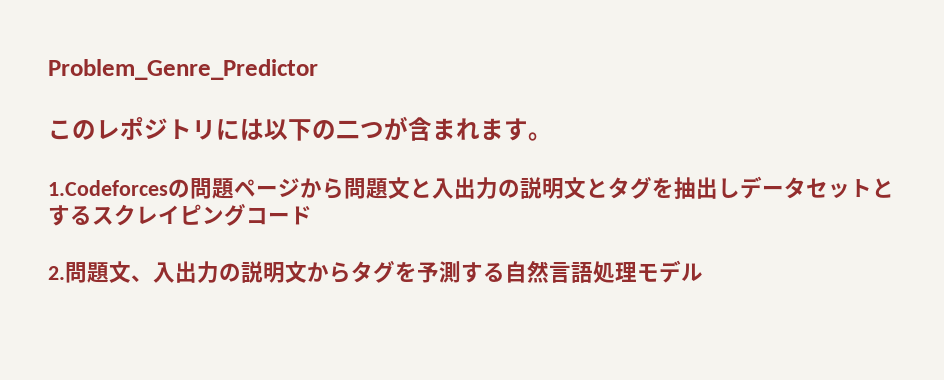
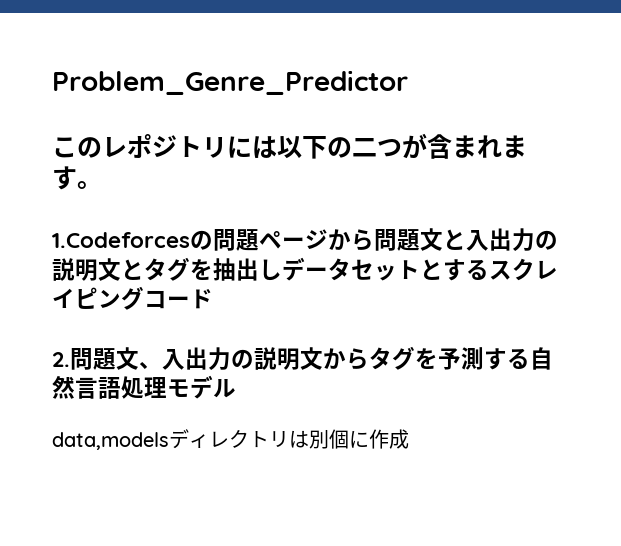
(703, 272) none -> [52,429,409,450] // data,modelsディレクトリは別個に作成

